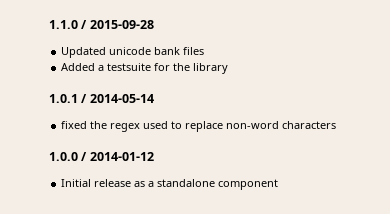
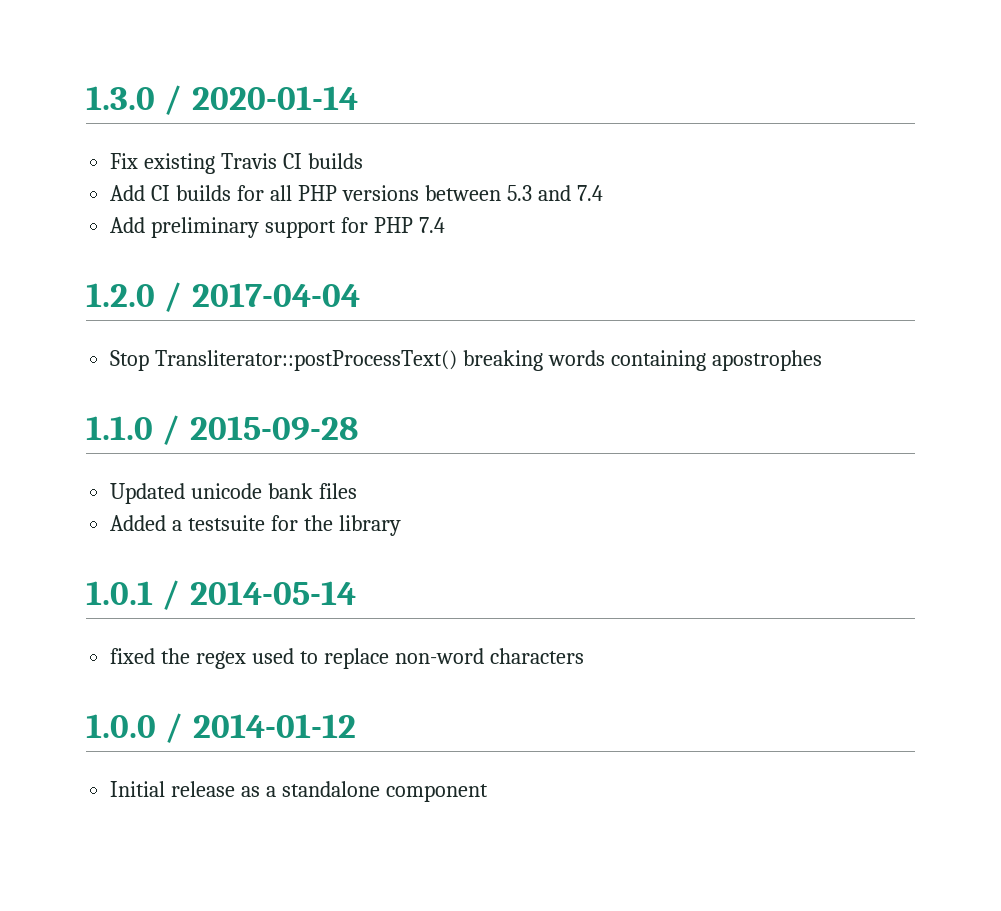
(49, 24) none -> [86,85,358,115] [110,153,363,174] [110,185,603,201] [110,217,445,238] [86,282,360,312] [110,350,822,371] 1.3.0 / 2020-01-14 // Fix existing Travis CI builds // Add CI builds for all PHP versions between 5.3 and 7.4 // Add preliminary support for PHP 7.4 // 1.2.0 / 2017-04-04 // Stop Transliterator::postProcessText() breaking words containing apostrophes //

